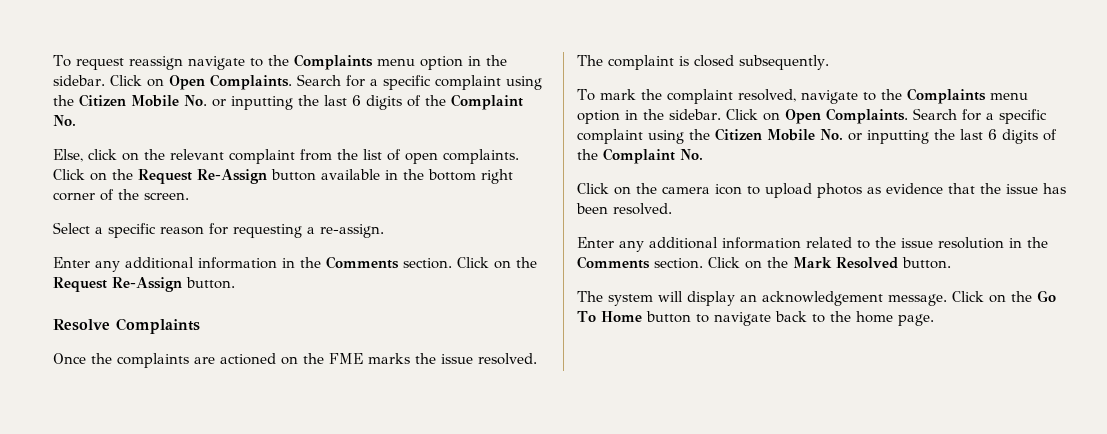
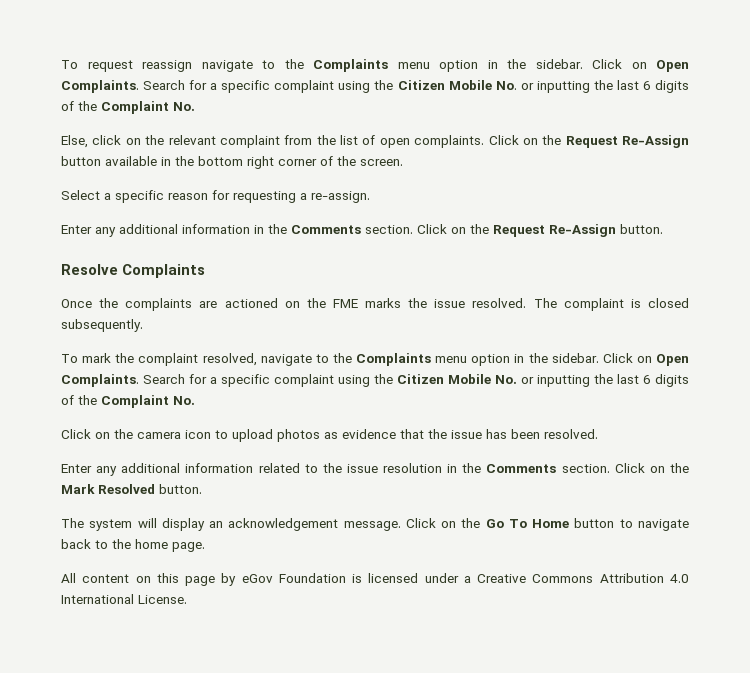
(934, 320) none -> [61,573,689,586] [61,594,187,604] // All content on this page by eGov Foundation is licensed under a Creative Commons Attribution 4.0 International License.

